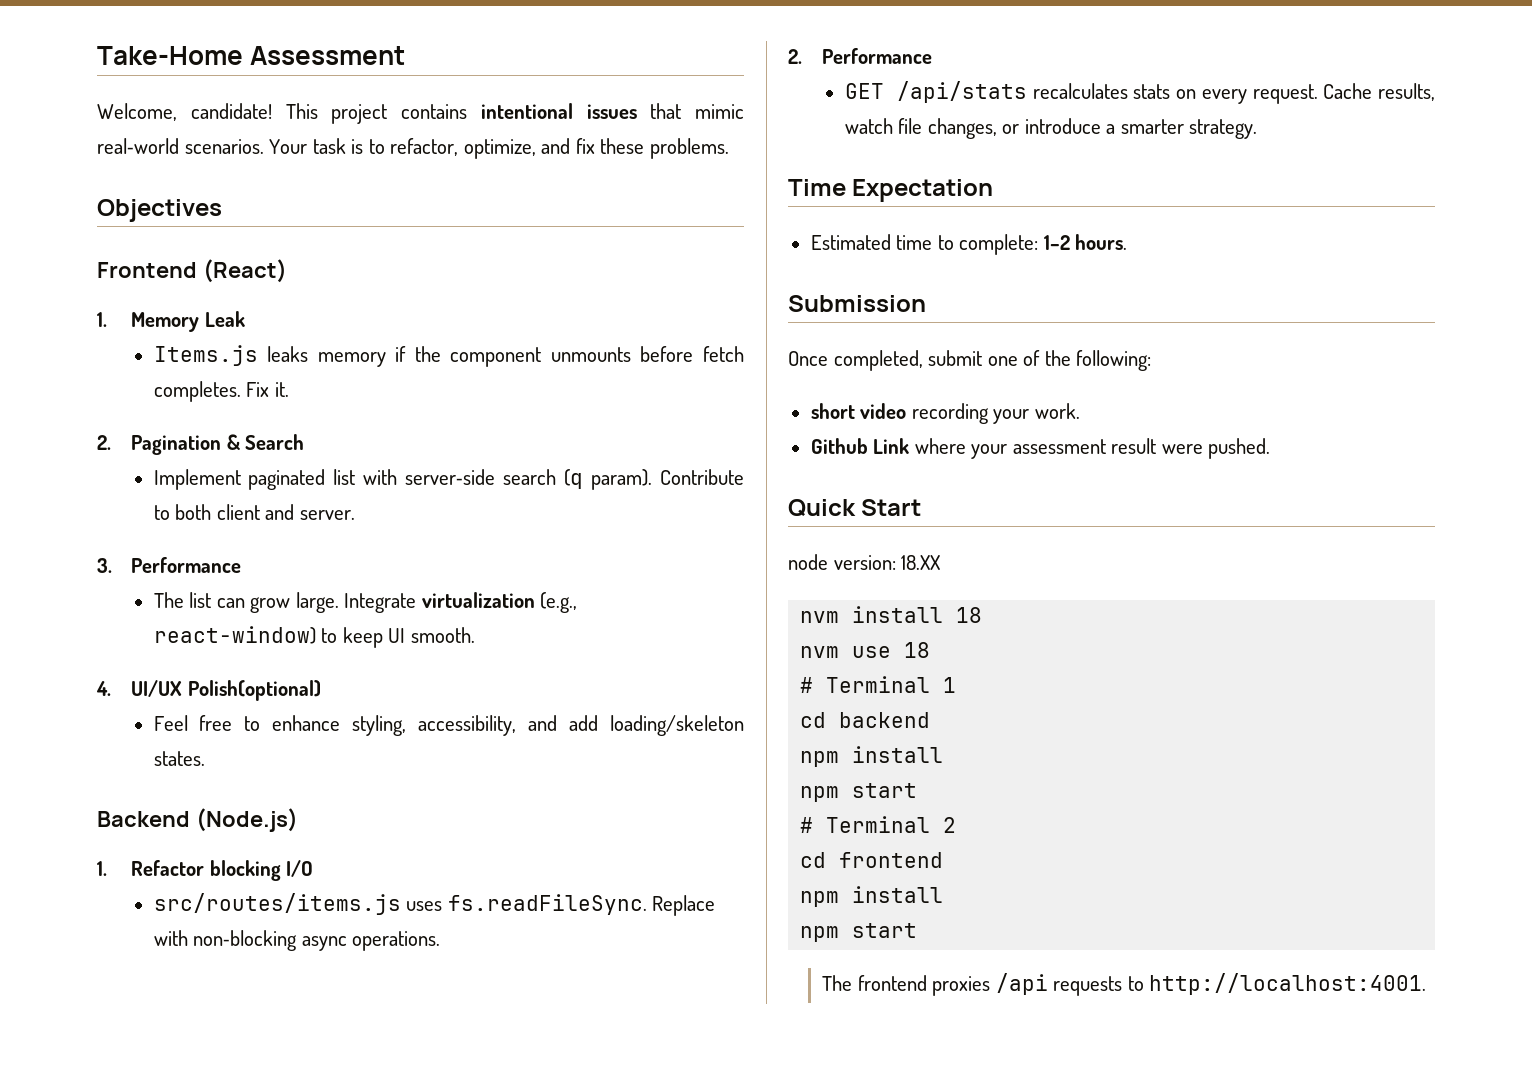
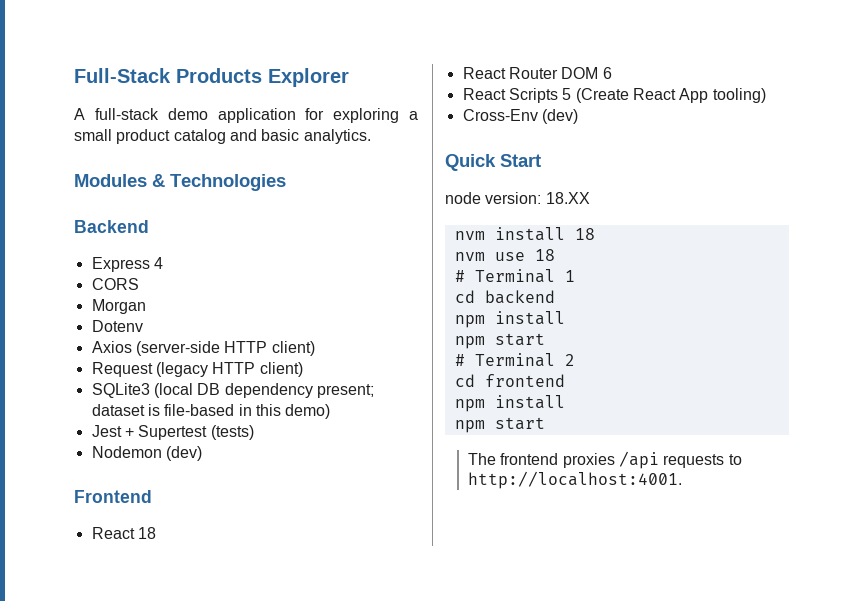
[97,46,406,65] [97,103,744,124] [97,138,729,159] [97,199,222,222] [97,259,287,283] [97,311,245,332] [153,345,744,367] [153,381,289,402] [97,434,305,455] [153,469,744,490] [153,504,355,520] [97,557,241,573] [153,592,578,613] [153,626,475,648] [96,680,321,701] [153,715,745,736] [153,751,205,766] [97,808,298,832] [97,860,314,881] [153,893,716,916] [153,930,441,951] [788,48,932,64] [844,81,1435,104] [844,118,1258,139] [788,179,994,202] [810,234,1128,255] [788,295,926,312] [788,350,1152,371] [810,403,1080,424] [810,438,1271,459] Take‑Home Assessment // Welcome, candidate! This project contains intentional issues that mimic real‑world scenarios. Your task is to refactor, optimize, and fix these problems. // Objectives // Frontend (React) // 1. Memory Leak // Items.js leaks memory if the component unmounts before fetch completes. Fix it. // 2. Pagination & Search // Implement paginated list with server‑side search (q param). Contribute to both client and server. // 3. Performance // The list can grow large. Integrate virtualization (e.g., react-window) to keep UI smooth. // 4. UI/UX Polish(optional) // Feel free to enhance styling, accessibility, and add loading/skeleton states. // Backend (Node.js) // 1. Refactor blocking I/O // src/routes/items.js uses fs.readFileSync. Replace with non‑blocking async operations. // 2. Performance // GET /api/stats recalculates stats on every request. Cache results, watch file changes, or introduce a smarter strategy. // Time Expectation // Estimated time to complete: 1–2 hours. // Submission // Once completed, submit one of the following: // short video recording your work. // Github Link where your assessment result were pushed. -> [74,68,349,87] [74,108,418,123] [74,129,371,144] [74,174,286,191] [74,220,149,233] [91,257,163,272] [91,278,139,290] [91,299,146,314] [91,320,143,332] [91,341,315,356] [91,362,303,377] [91,383,374,398] [91,404,331,419] [91,425,254,440] [91,446,202,461] [74,490,152,503] [91,527,156,539] [462,67,612,79] [462,88,766,103] [462,109,578,124] Full‑Stack Products Explorer // A full‑stack demo application for exploring a small product catalog and basic analytics. // Modules & Technologies // Backend // Express 4 // CORS // Morgan // Dotenv // Axios (server-side HTTP client) // Request (legacy HTTP client) // SQLite3 (local DB dependency present; dataset is file-based in this demo) // Jest + Supertest (tests) // Nodemon (dev) // Frontend // React 18 // React Router DOM 6 // React Scripts 5 (Create React App tooling) // Cross-Env (dev)

